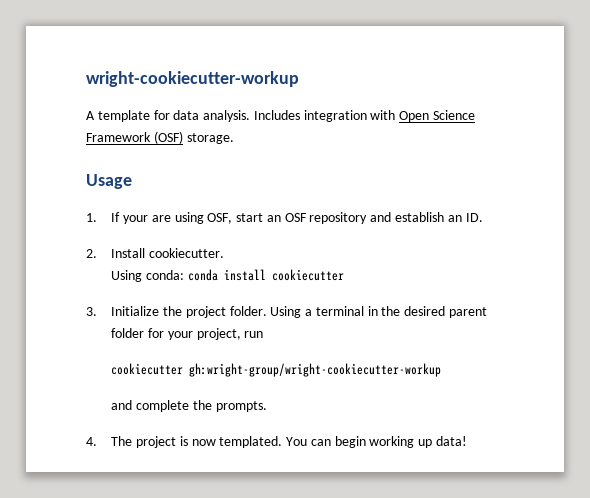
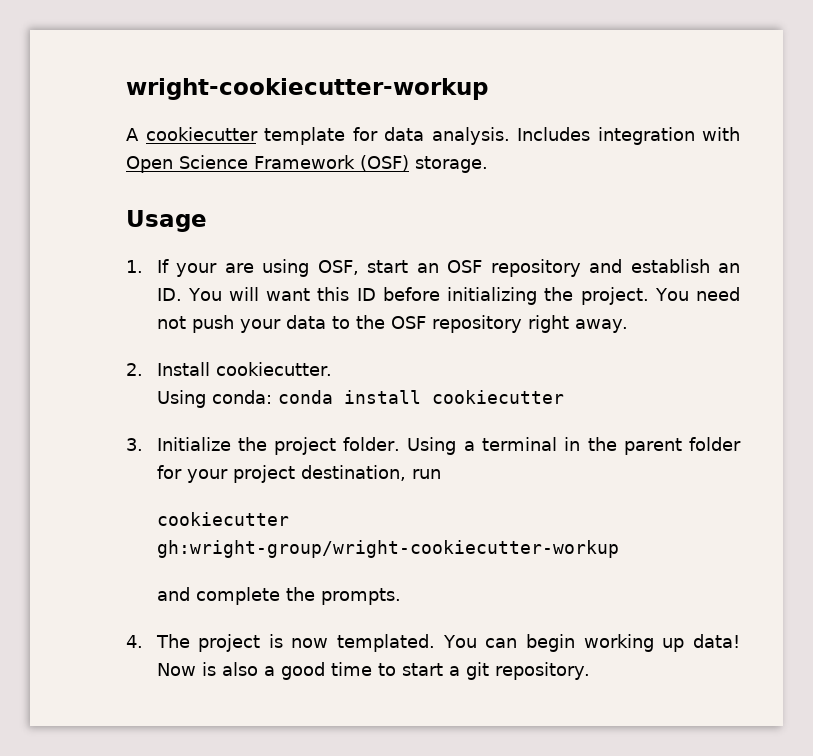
(95, 115) none -> [145,127,258,141] cookiecutter
(483, 217) none -> [187,287,740,305] [156,315,629,333] You will want this ID before initializing the project. You need not push your data to the OSF repository right away.
[404,306,446,316] desired -> (617, 444) none
[196,328,241,340] project, -> [232,465,406,483] project destination,
(467, 441) none -> [156,662,591,680] Now is also a good time to start a git repository.

